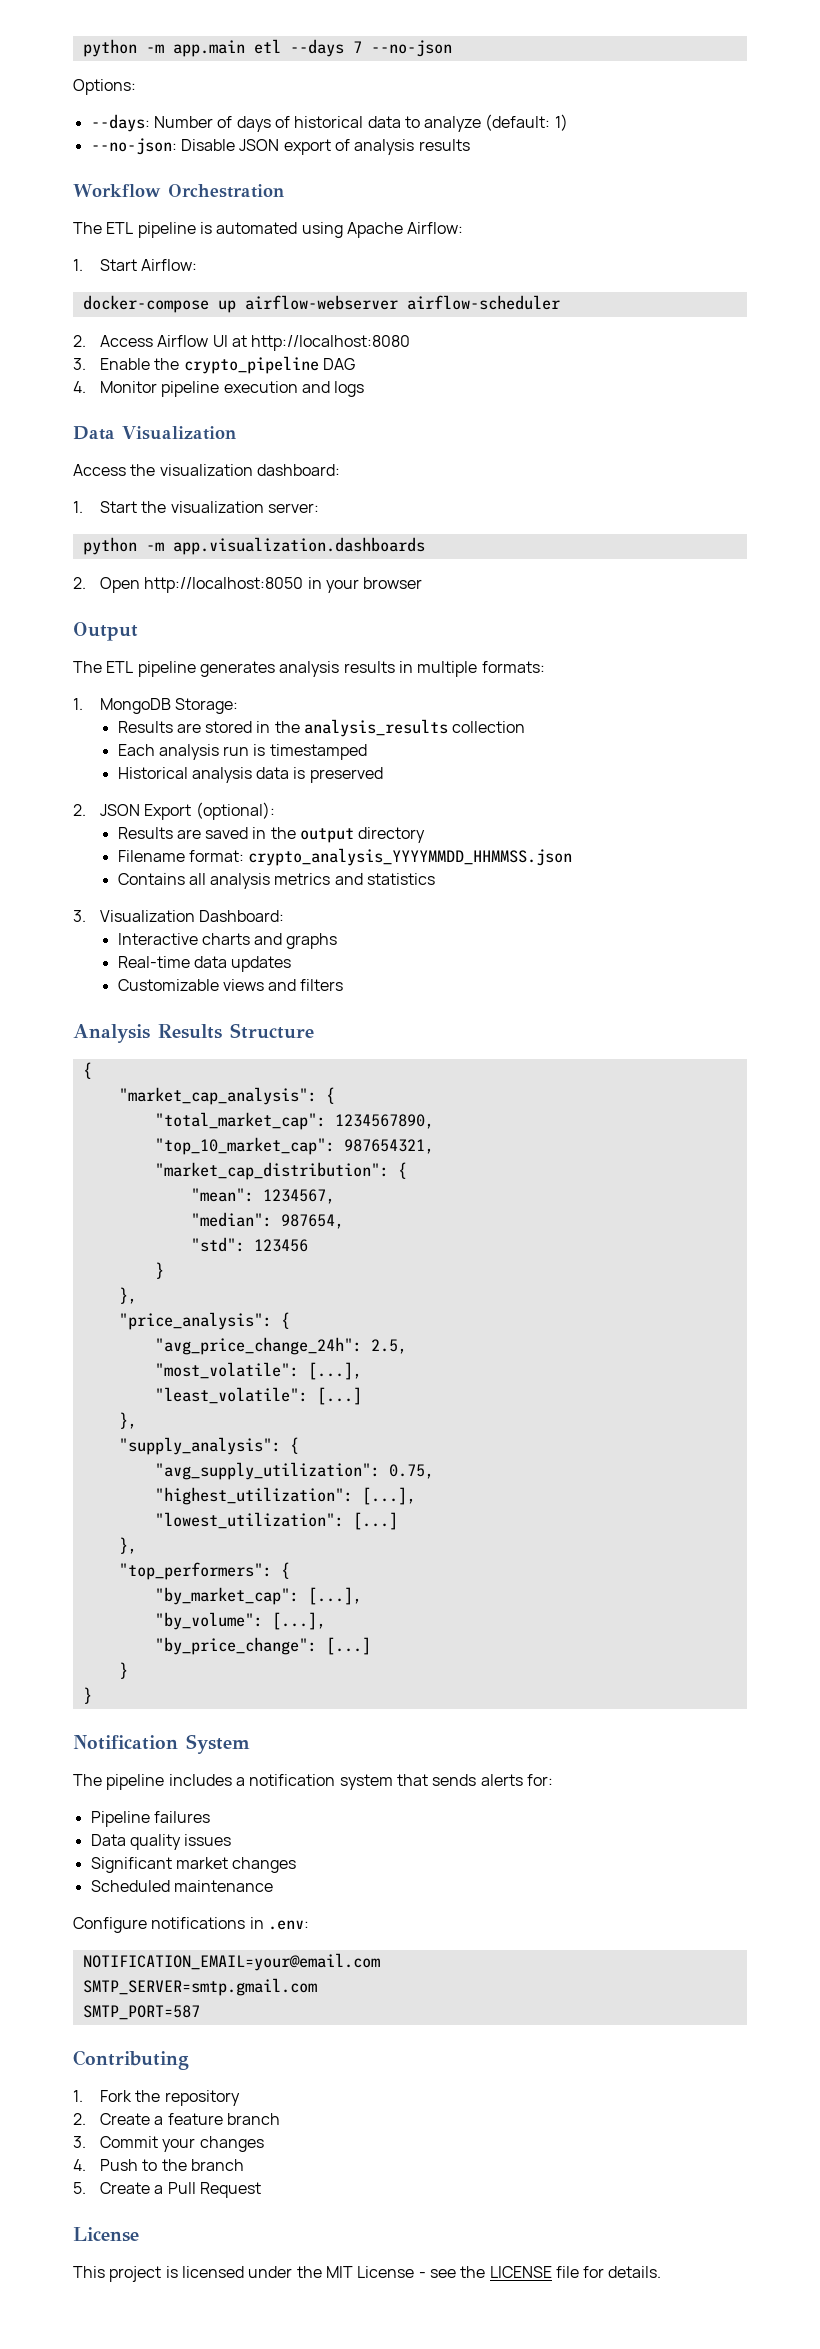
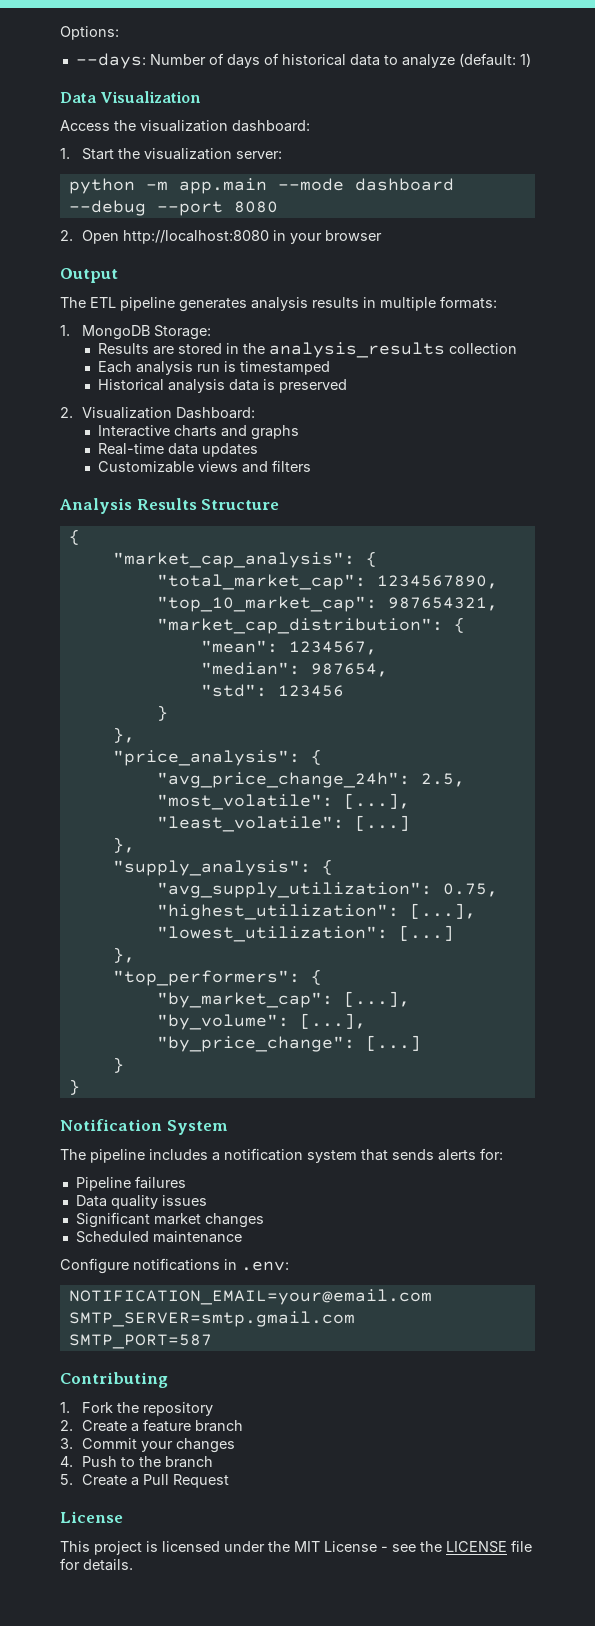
[82,39,452,57] python -m app.main etl --days 7 --no-json // -> (60, 33) none
[90,138,470,155] [73,184,284,198] [73,222,464,238] [73,259,198,271] [82,295,560,313] [73,335,411,351] [73,356,355,374] [73,381,365,397] // --no-json: Disable JSON export of analysis results // Workflow Orchestration // The ETL pipeline is automated using Apache Airflow: // 1. Start Airflow: // docker-compose up airflow-webserver airflow-scheduler // 2. Access Airflow UI at http://localhost:8080 // 3. Enable the crypto_pipeline DAG // 4. Monitor pipeline execution and logs -> (531, 60) none
[172,537,425,555] app.visualization.dashboards -> [178,178,454,194] [68,200,278,216] app.main --mode dashboard --debug --port 8080
[144,577,304,593] http://localhost:8050 -> [123,230,270,244] http://localhost:8080
[99,802,275,820] [117,827,426,843] [117,848,573,866] [117,873,436,889] [73,910,86,922] JSON Export (optional): // Results are saved in the output directory // Filename format: crypto_analysis_YYYYMMDD_HHMMSS.json // Contains all analysis metrics and statistics // 3. -> (73, 412) none

